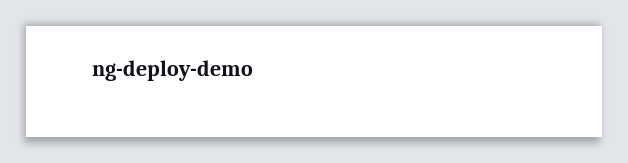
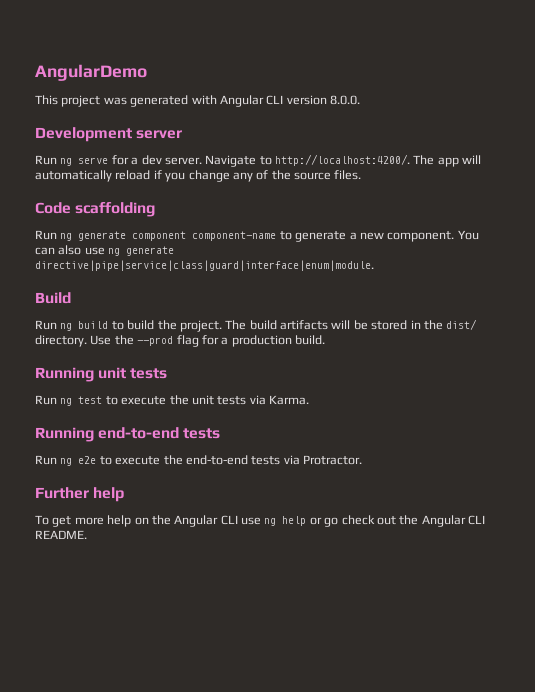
[92,60,253,81] ng-deploy-demo -> [35,64,147,81] [35,95,360,107] [35,127,183,142] [35,154,482,167] [35,170,362,182] [35,202,156,217] [35,230,479,242] [35,245,175,256] [35,260,374,271] [35,292,71,304] [35,319,478,332] [35,335,325,347] [35,367,168,382] [35,395,309,406] [35,427,221,442] [35,455,362,466] [35,487,125,502] [35,515,485,527] [35,530,87,539] AngularDemo // This project was generated with Angular CLI version 8.0.0. // Development server // Run ng serve for a dev server. Navigate to http://localhost:4200/. The app will automatically reload if you change any of the source files. // Code scaffolding // Run ng generate component component-name to generate a new component. You can also use ng generate directive|pipe|service|class|guard|interface|enum|module. // Build // Run ng build to build the project. The build artifacts will be stored in the dist/ directory. Use the --prod flag for a production build. // Running unit tests // Run ng test to execute the unit tests via Karma. // Running end-to-end tests // Run ng e2e to execute the end-to-end tests via Protractor. // Further help // To get more help on the Angular CLI use ng help or go check out the Angular CLI README.

